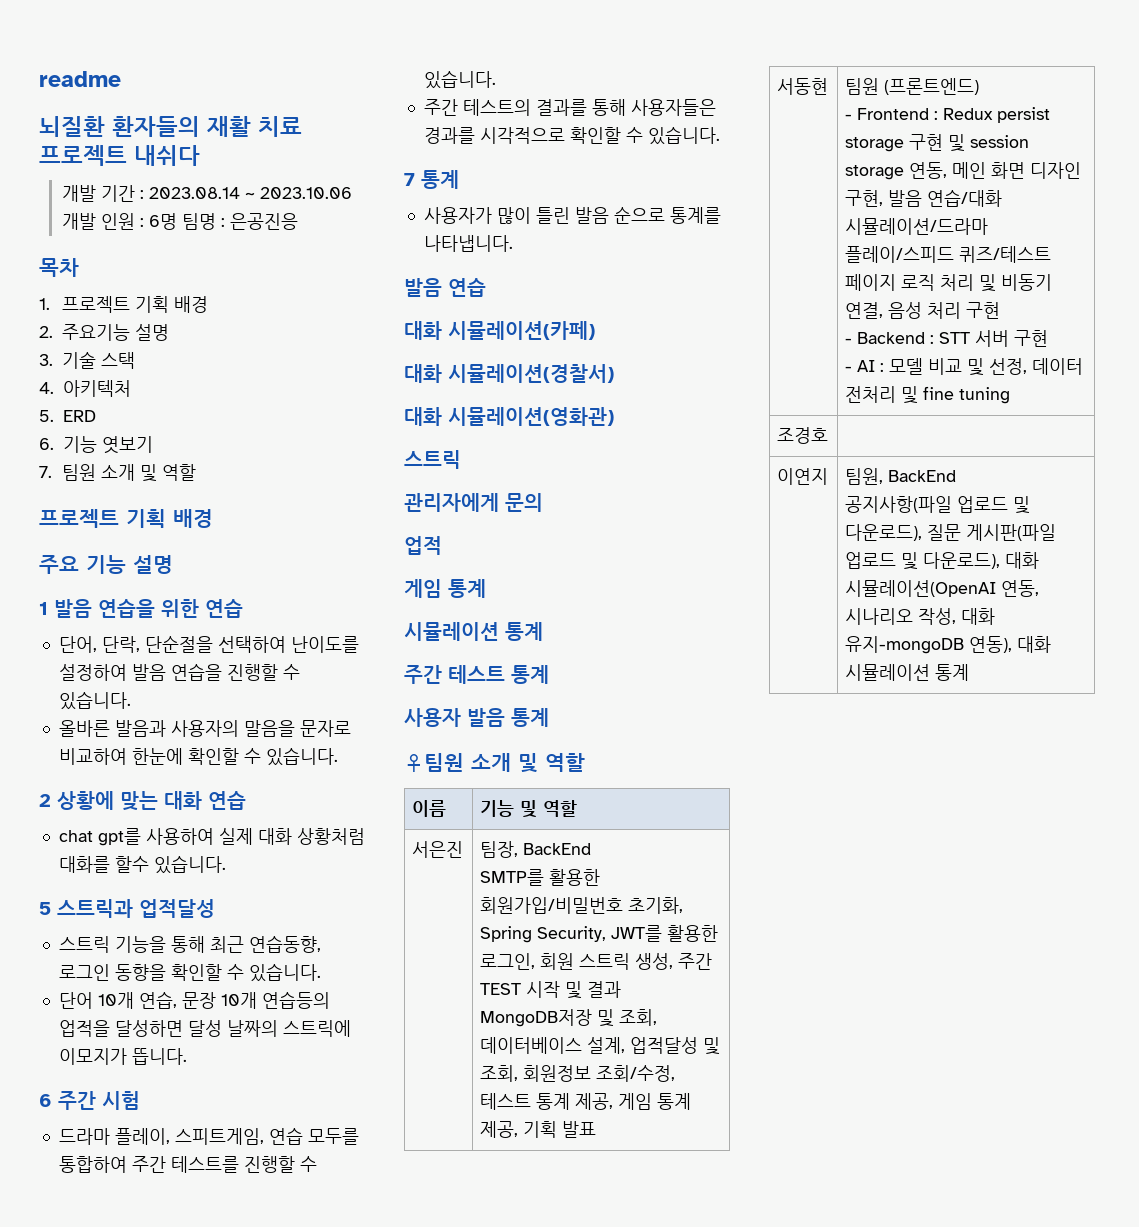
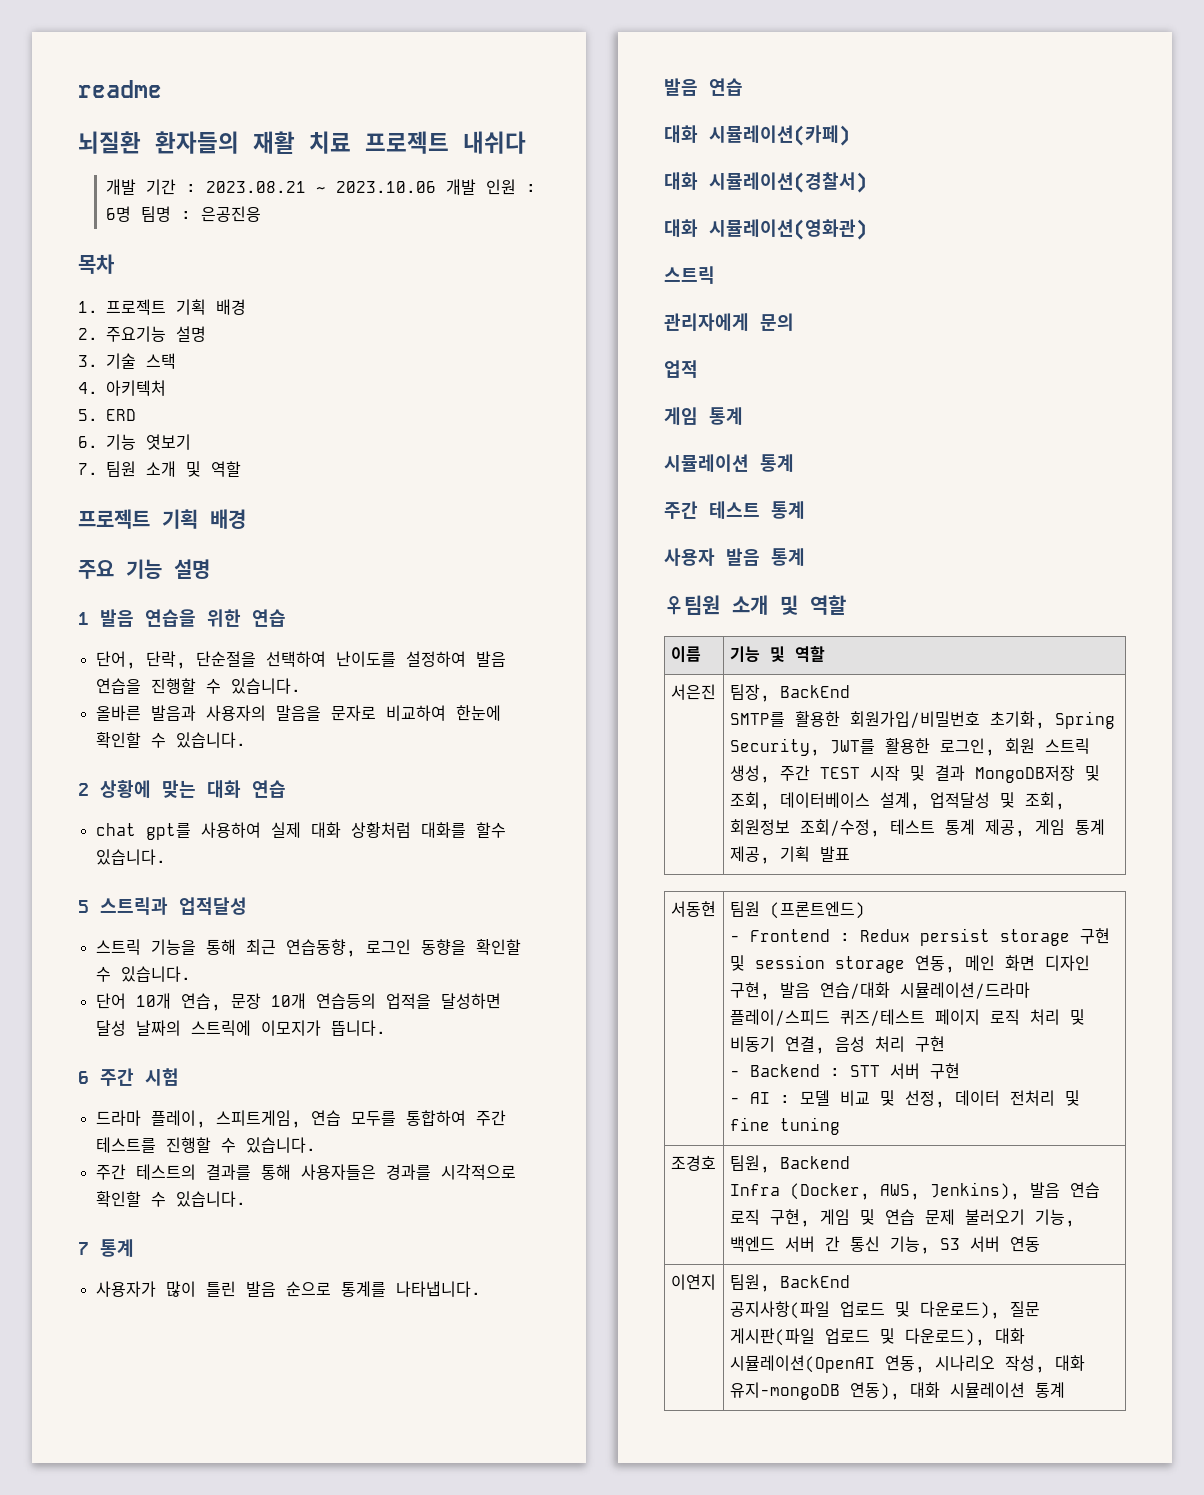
[148,187,240,199] 2023.08.14 -> [205,181,306,193] 2023.08.21
(829, 435) none -> [729,1155,850,1173] [729,1182,1100,1200] [729,1209,1075,1227] [729,1236,1040,1254] 팀원, Backend // Infra (Docker, AWS, Jenkins), 발음 연습 로직 구현, 게임 및 연습 문제 불러오기 기능, 백엔드 서버 간 통신 기능, S3 서버 연동

